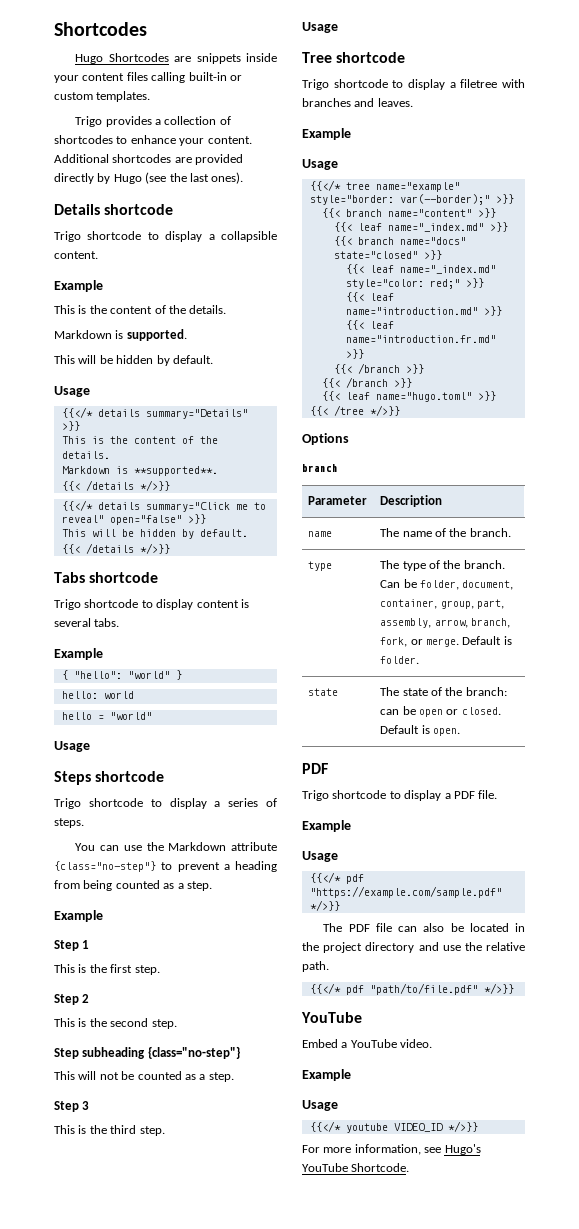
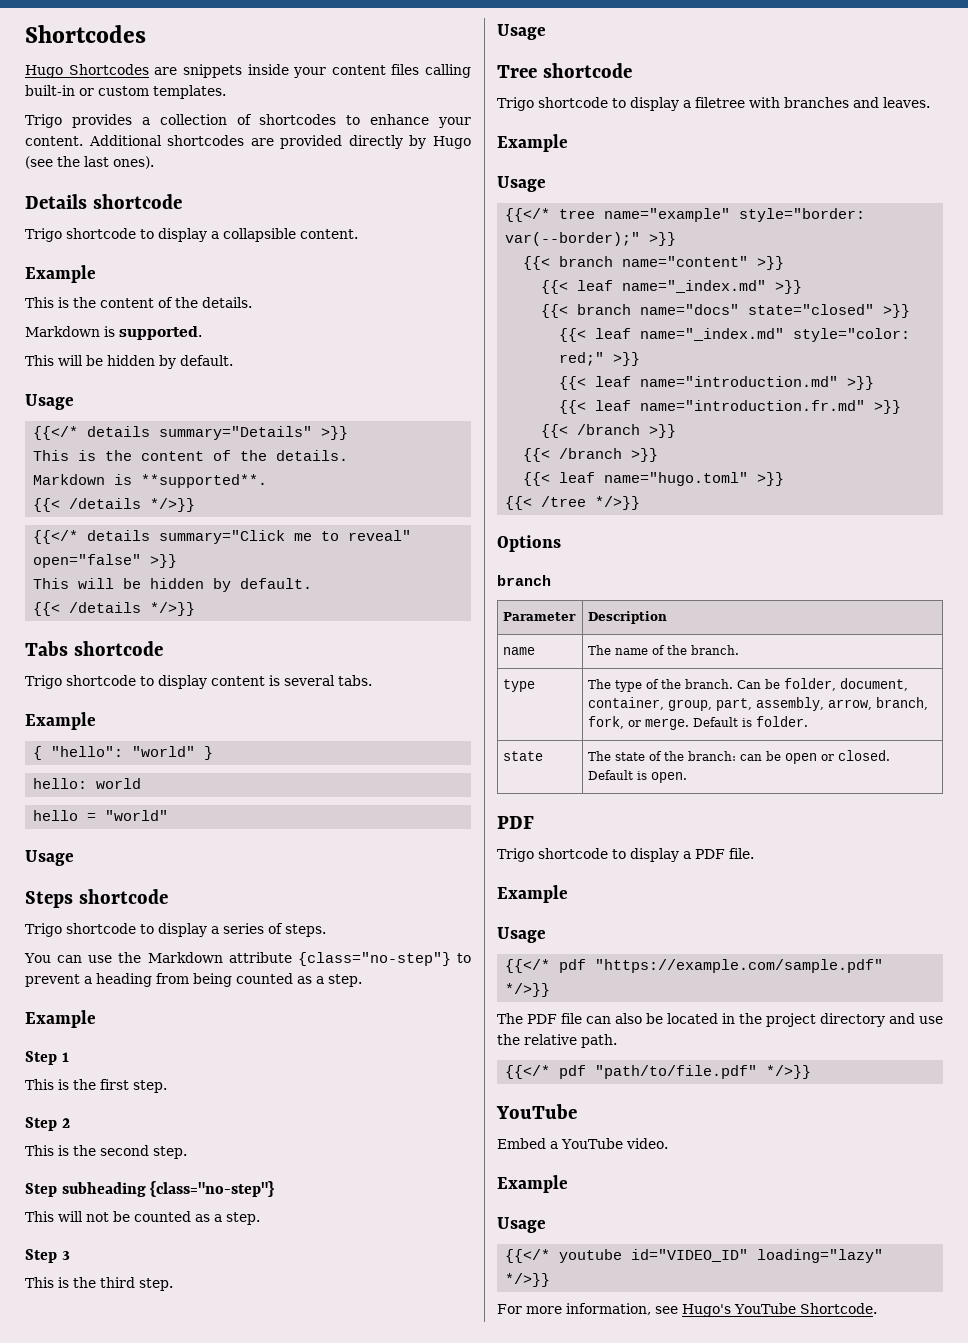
[393,1123,443,1132] VIDEO_ID -> [631,1249,884,1263] id="VIDEO_ID" loading="lazy"

